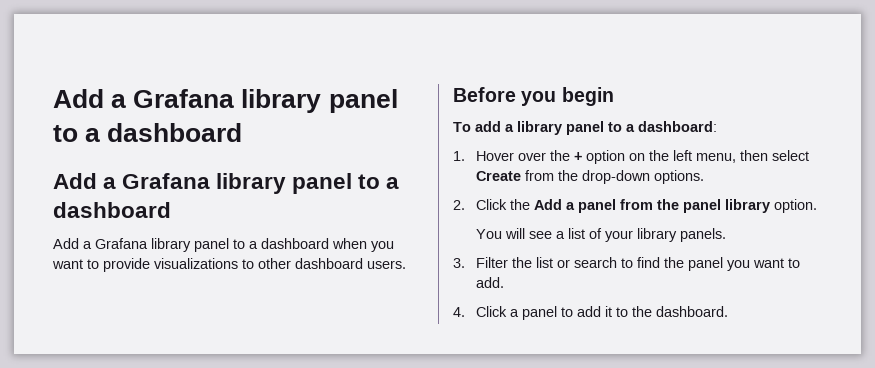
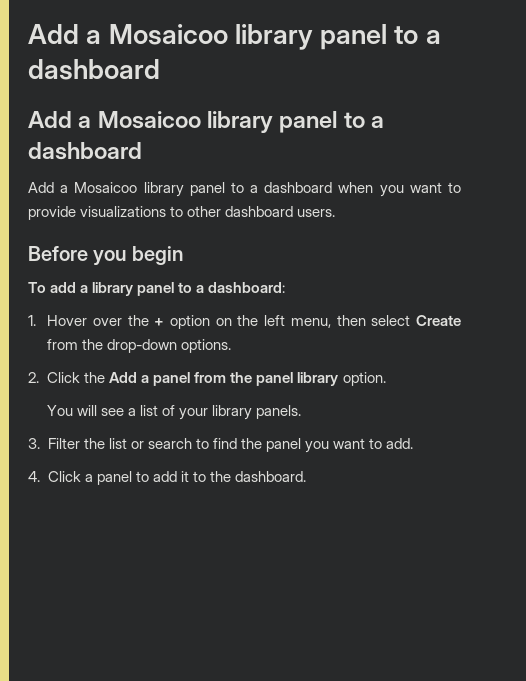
[53,89,398,113] [53,123,243,142] [53,173,400,194] [53,202,171,218] [53,238,148,249] Add a Grafana library panel to a dashboard // Add a Grafana library panel to a dashboard // Add a Grafana -> [28,24,441,50] [28,59,160,80] [28,111,385,133] [28,142,142,160] [28,182,138,193] Add a Mosaicoo library panel to a dashboard // Add a Mosaicoo library panel to a dashboard // Add a Mosaicoo

